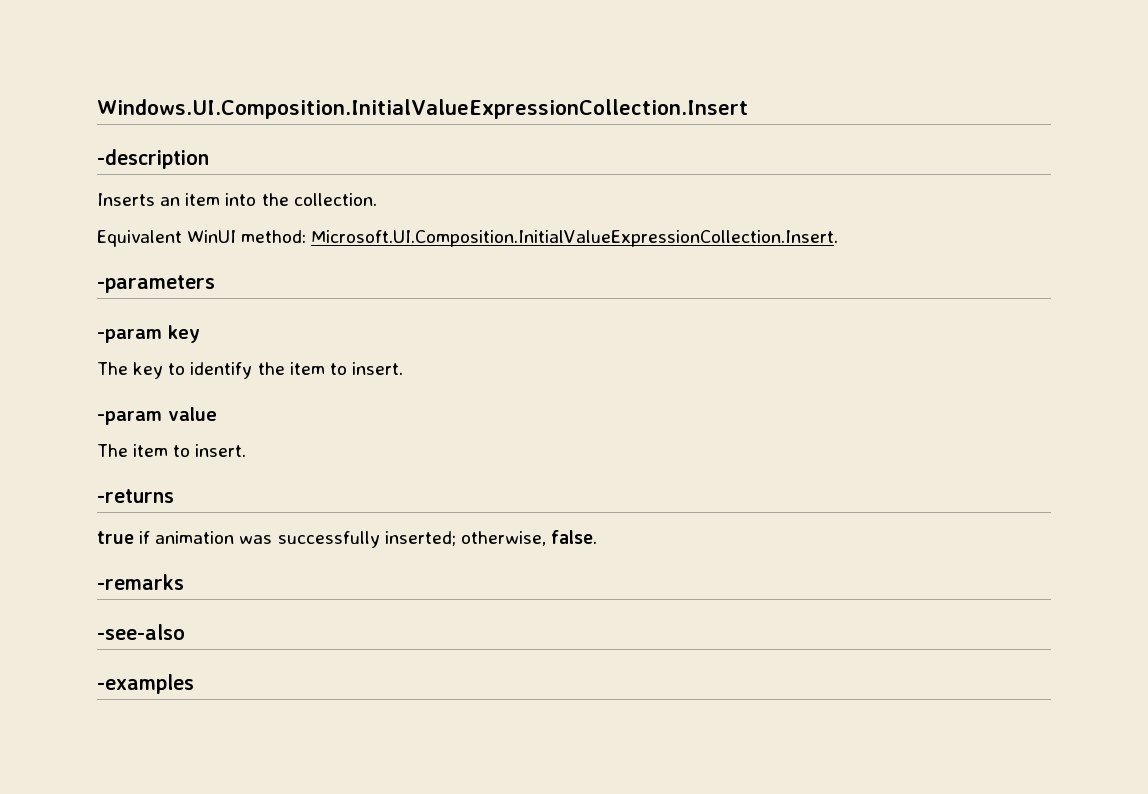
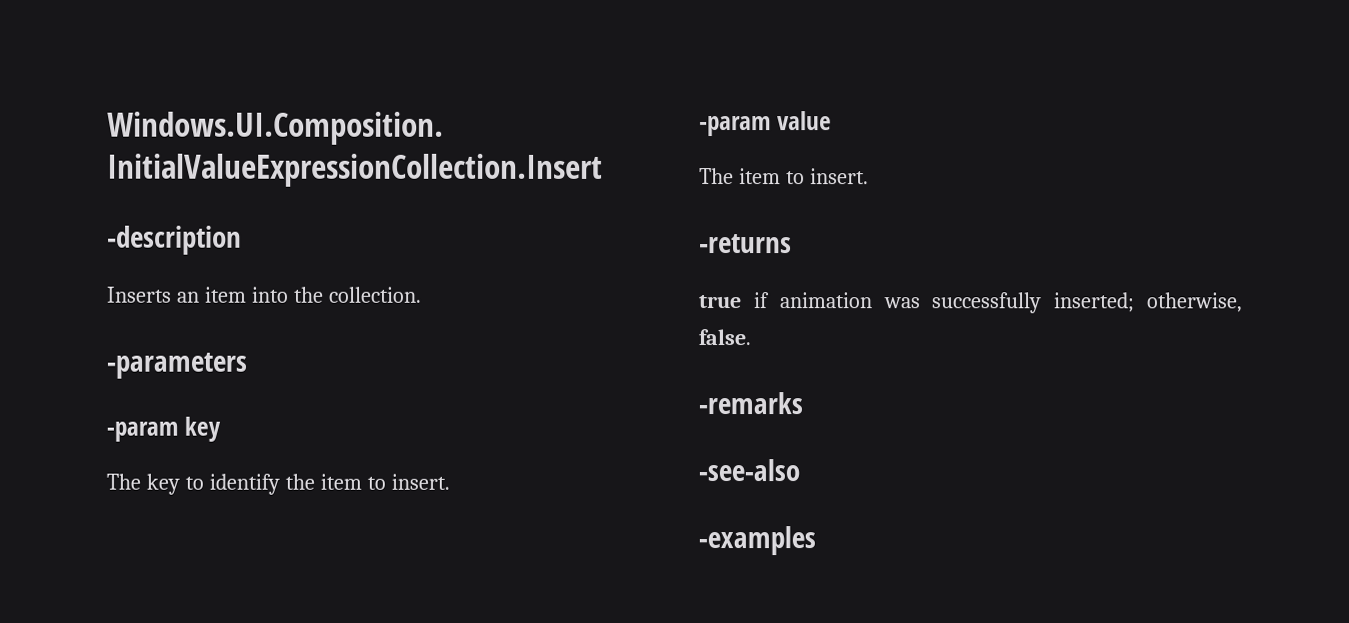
[97,230,839,247] // Equivalent WinUI method: Microsoft.UI.Composition.InitialValueExpressionCollection.Insert. -> (422, 294) none

